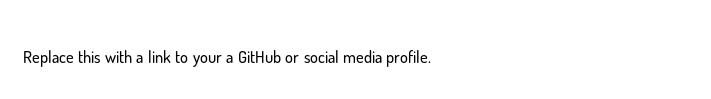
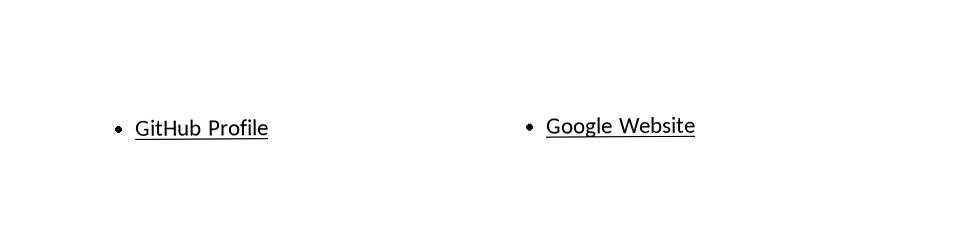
[23,50,432,67] Replace this with a link to your a GitHub or social media profile. -> [134,119,269,136] [545,116,696,138] GitHub Profile // Google Website

